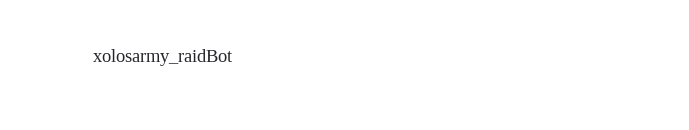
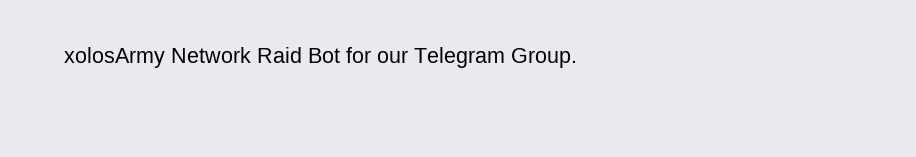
[93,49,233,66] xolosarmy_raidBot -> [64,47,577,68] xolosArmy Network Raid Bot for our Telegram Group.

